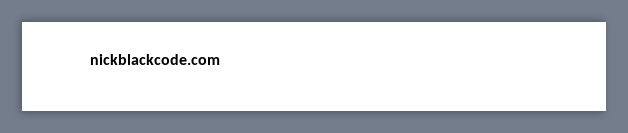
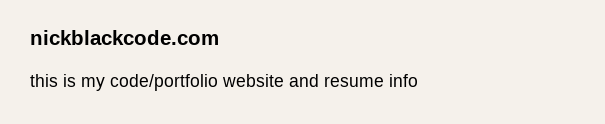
(220, 59) none -> [30,74,418,91] // this is my code/portfolio website and resume info

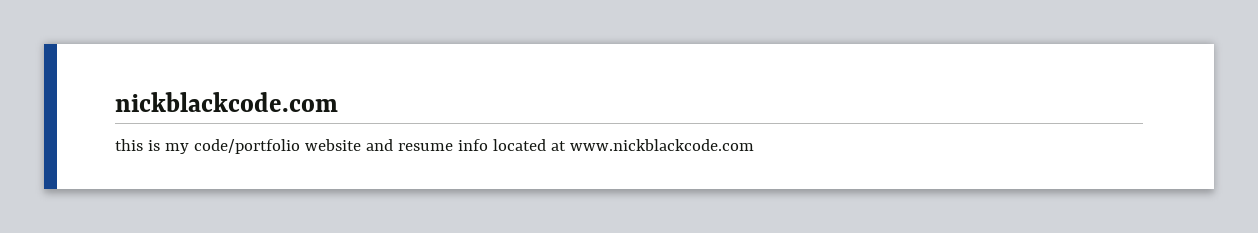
(418, 80) none -> [492,139,754,151] located at www.nickblackcode.com

